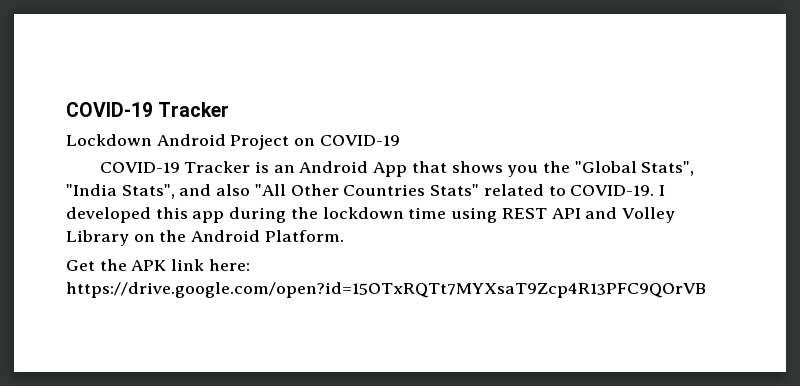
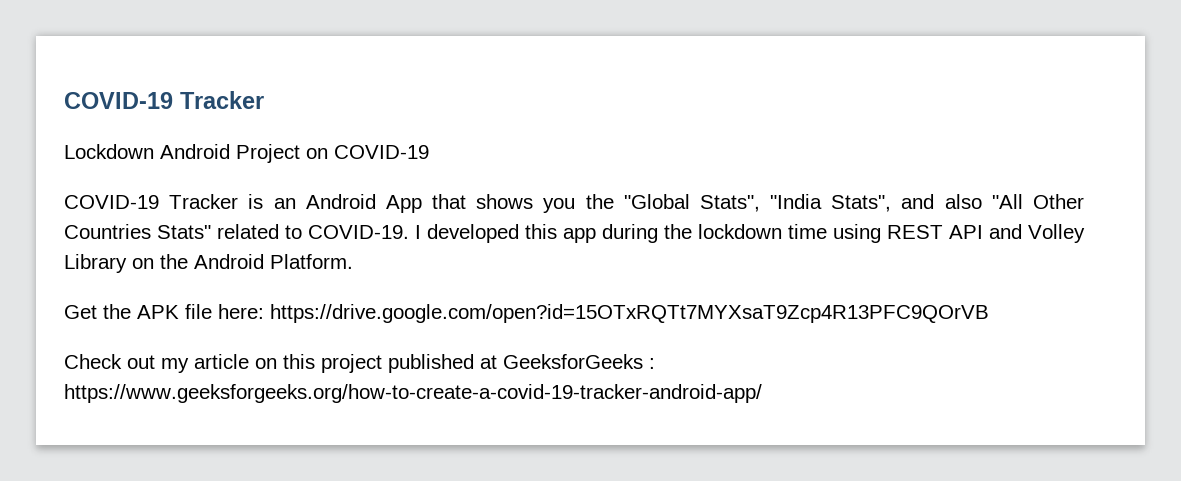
[171,259,205,271] link -> [185,304,212,319] file
(706, 290) none -> [64,354,655,373] [64,384,762,403] // Check out my article on this project published at GeeksforGeeks : https://www.geeksforgeeks.org/how-to-create-a-covid-19-tracker-android-app/

